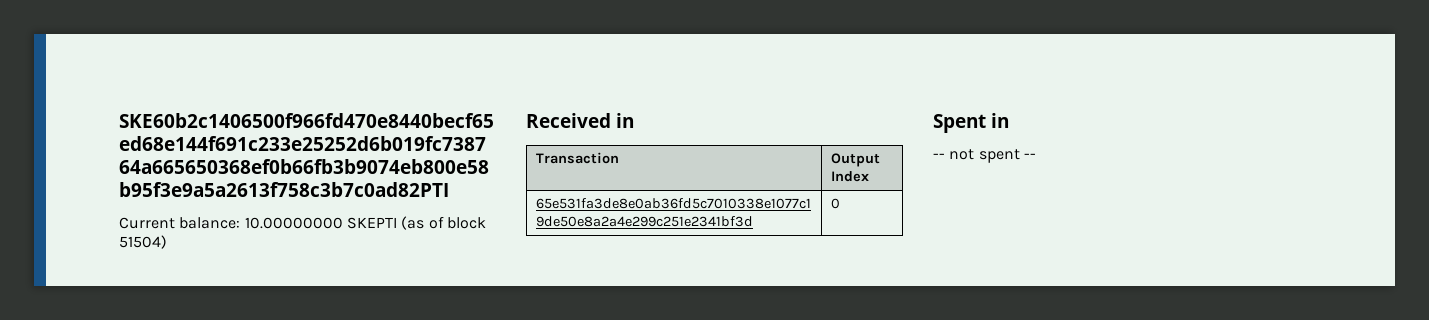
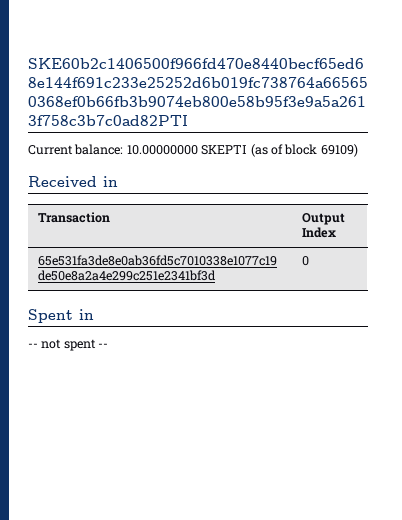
[119,235,167,249] 51504) -> [320,144,358,157] 69109)

